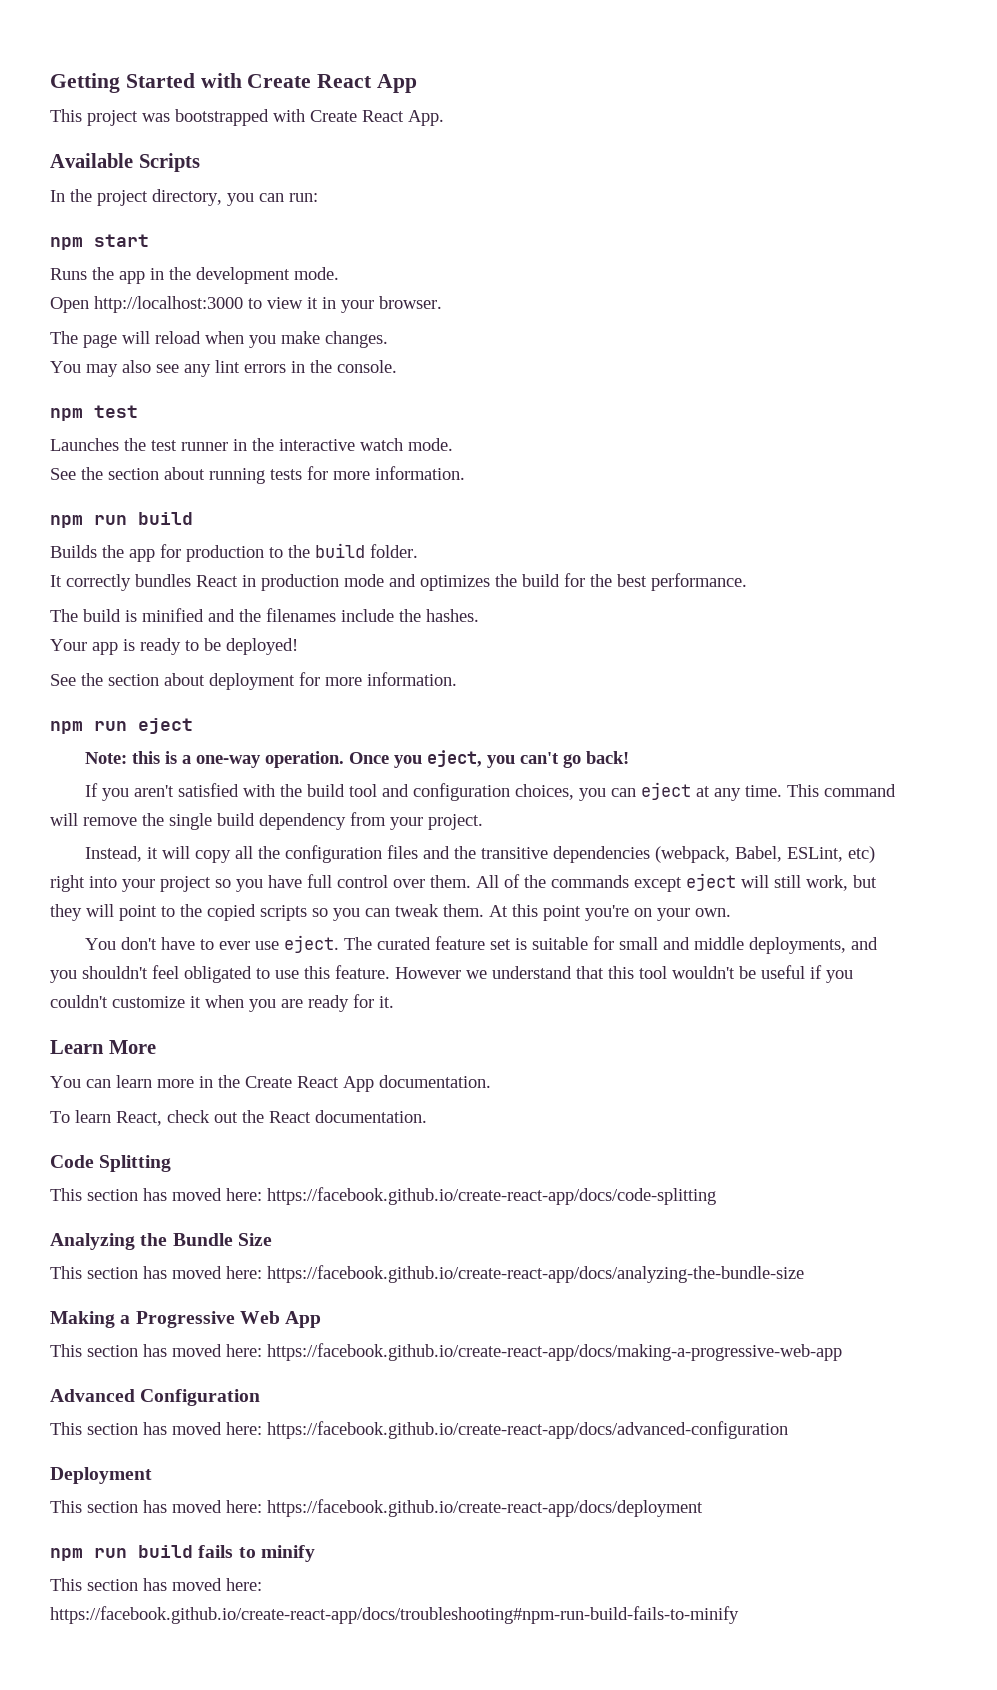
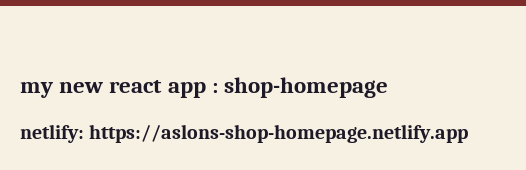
[50,73,418,93] [50,109,444,126] [50,153,200,172] [50,189,318,206] [50,234,149,250] [50,267,339,284] [50,296,442,313] [50,331,388,348] [50,360,397,377] [50,405,138,421] [50,438,453,451] [50,466,465,484] [50,512,193,528] [50,543,418,562] [50,573,747,591] [50,608,479,622] [50,638,298,655] [50,672,457,690] [50,718,193,734] [85,750,630,768] [85,782,897,801] [50,812,483,830] [85,845,876,863] [50,873,877,892] [50,904,731,921] [85,935,879,954] [50,965,853,983] [50,994,394,1012] [50,1040,156,1054] [50,1075,491,1092] [50,1110,427,1126] [50,1155,172,1172] [50,1187,716,1205] [50,1233,272,1250] [50,1265,804,1283] [50,1311,322,1328] [50,1343,842,1361] [50,1389,261,1406] [50,1421,788,1439] [50,1467,152,1484] [50,1499,703,1517] [50,1545,315,1562] [50,1578,262,1591] [50,1606,739,1624] Getting Started with Create React App // This project was bootstrapped with Create React App. // Available Scripts // In the project directory, you can run: // npm start // Runs the app in the development mode. // Open http://localhost:3000 to view it in your browser. // The page will reload when you make changes. // You may also see any lint errors in the console. // npm test // Launches the test runner in the interactive watch mode. // See the section about running tests for more information. // npm run build // Builds the app for production to the build folder. // It correctly bundles React in production mode and optimizes the build for the best performance. // The build is minified and the filenames include the hashes. // Your app is ready to be deployed! // See the section about deployment for more information. // npm run eject // Note: this is a one-way operation. Once you eject, you can't go back! // If you aren't satisfied with the build tool and configuration choices, you can eject at any time. This command will remove the single build dependency from your project. // Instead, it will copy all the configuration files and the transitive dependencies (webpack, Babel, ESLint, etc) right into your project so you have full control over them. All of the commands except eject will still work, but they will point to the copied scripts so you can tweak them. At this point you're on your own. // You don't have to ever use eject. The curated feature set is suitable for small and middle deployments, and you shouldn't feel obligated to use this feature. However we understand that this tool wouldn't be useful if you couldn't customize it when you are ready for it. // Learn More // You can learn more in the Create React App documentation. // To learn React, check out the React documentation. // Code Splitting // This section has moved here: https://facebook.github.io/create-react-app/docs/code-splitting // Analyzing the Bundle Size // This section has moved here: https://facebook.github.io/create-react-app/docs/analyzing-the-bundle-size // Making a Progressive Web App // This section has moved here: https://facebook.github.io/create-react-app/docs/making-a-progressive-web-app // Advanced Configuration // This section has moved here: https://facebook.github.io/create-react-app/docs/advanced-configuration // Deployment // This section has moved here: https://facebook.github.io/create-react-app/docs/deployment // npm run build fails to minify // This section has moved here: https://facebook.github.io/create-react-app/docs/troubleshooting#npm-run-build-fails-to-minify -> [20,77,389,98] [20,124,469,143] my new react app : shop-homepage // netlify: https://aslons-shop-homepage.netlify.app

